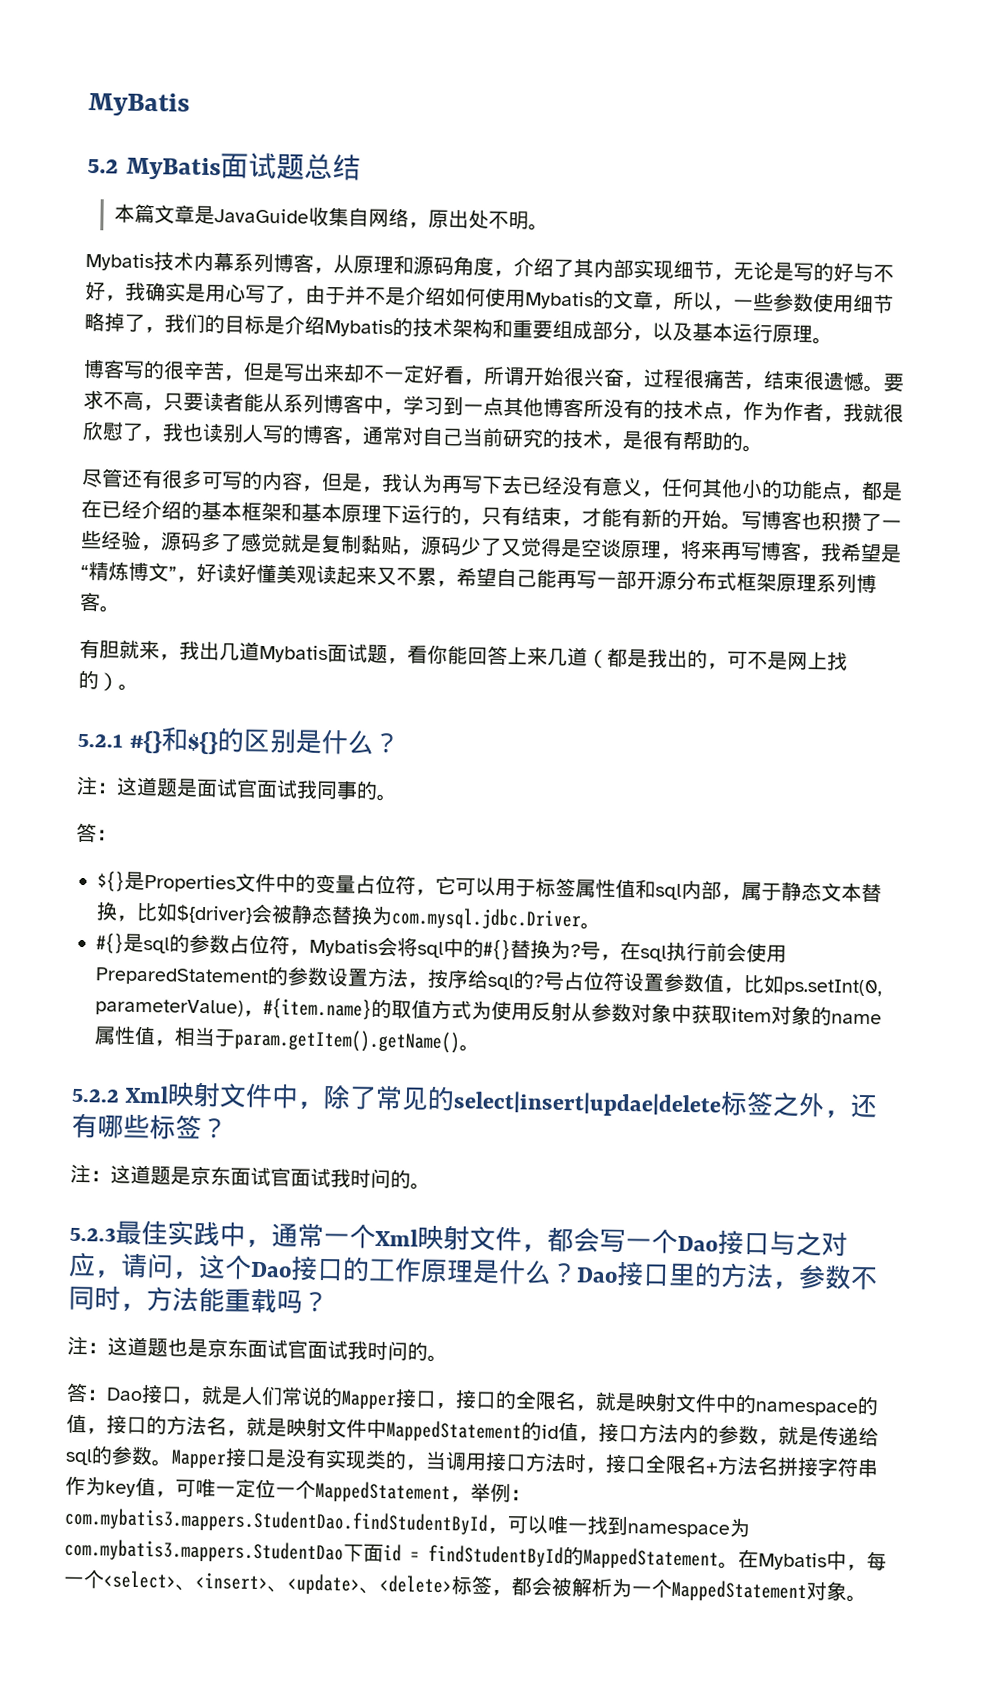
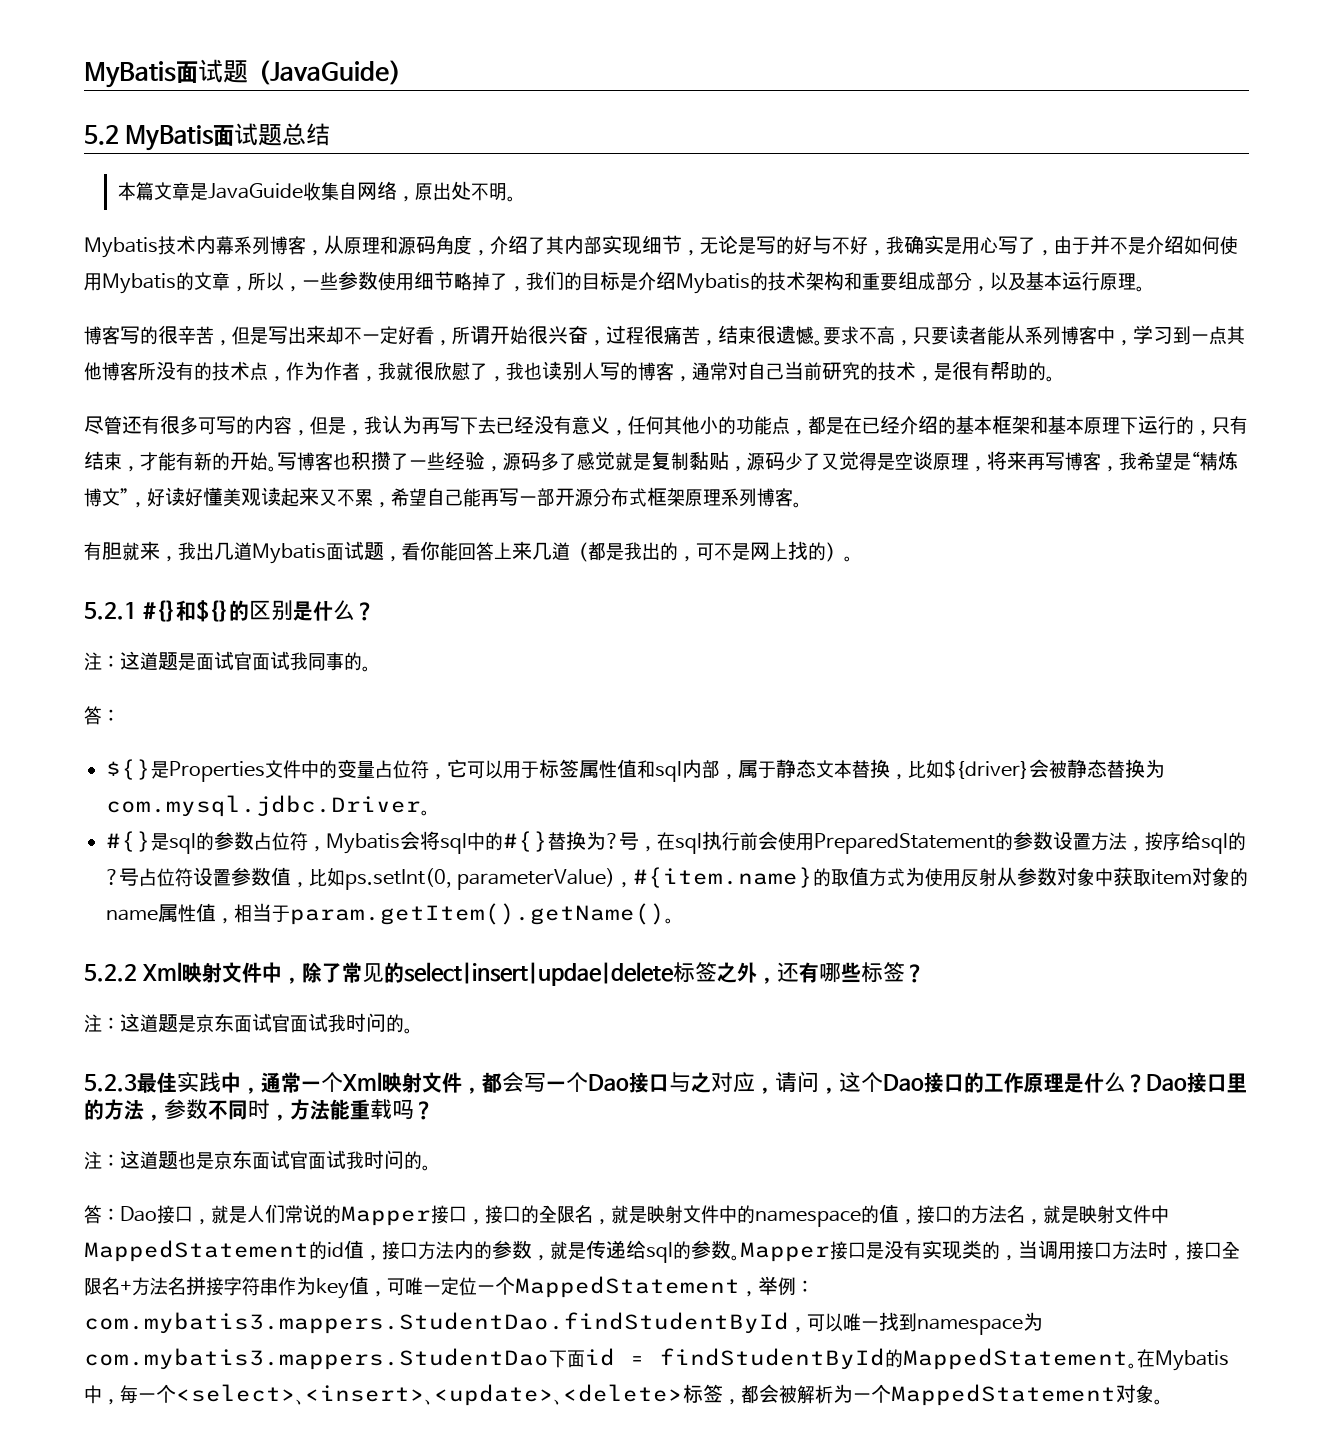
[88,92,190,117] MyBatis -> [84,59,411,88] MyBatis面试题（JavaGuide）

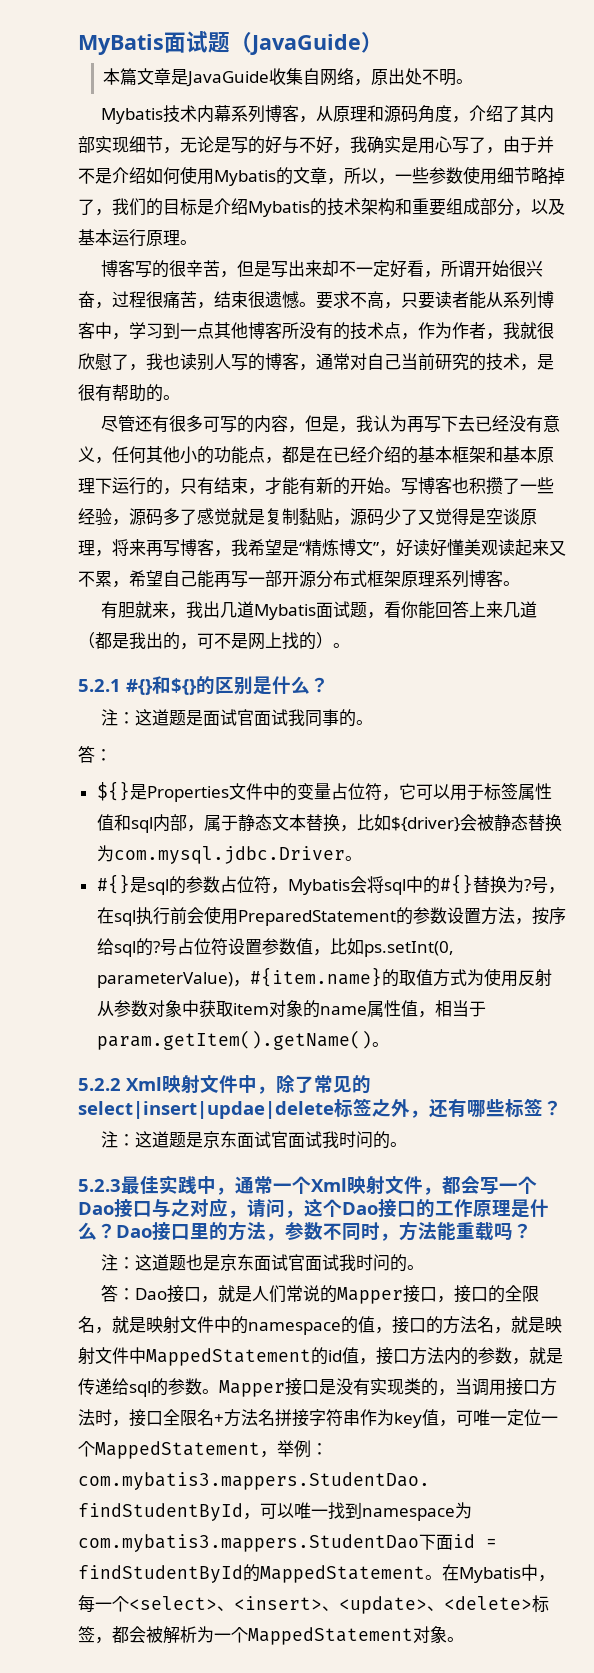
[84,123,331,151] // 5.2 MyBatis面试题总结 -> (383, 42) none

